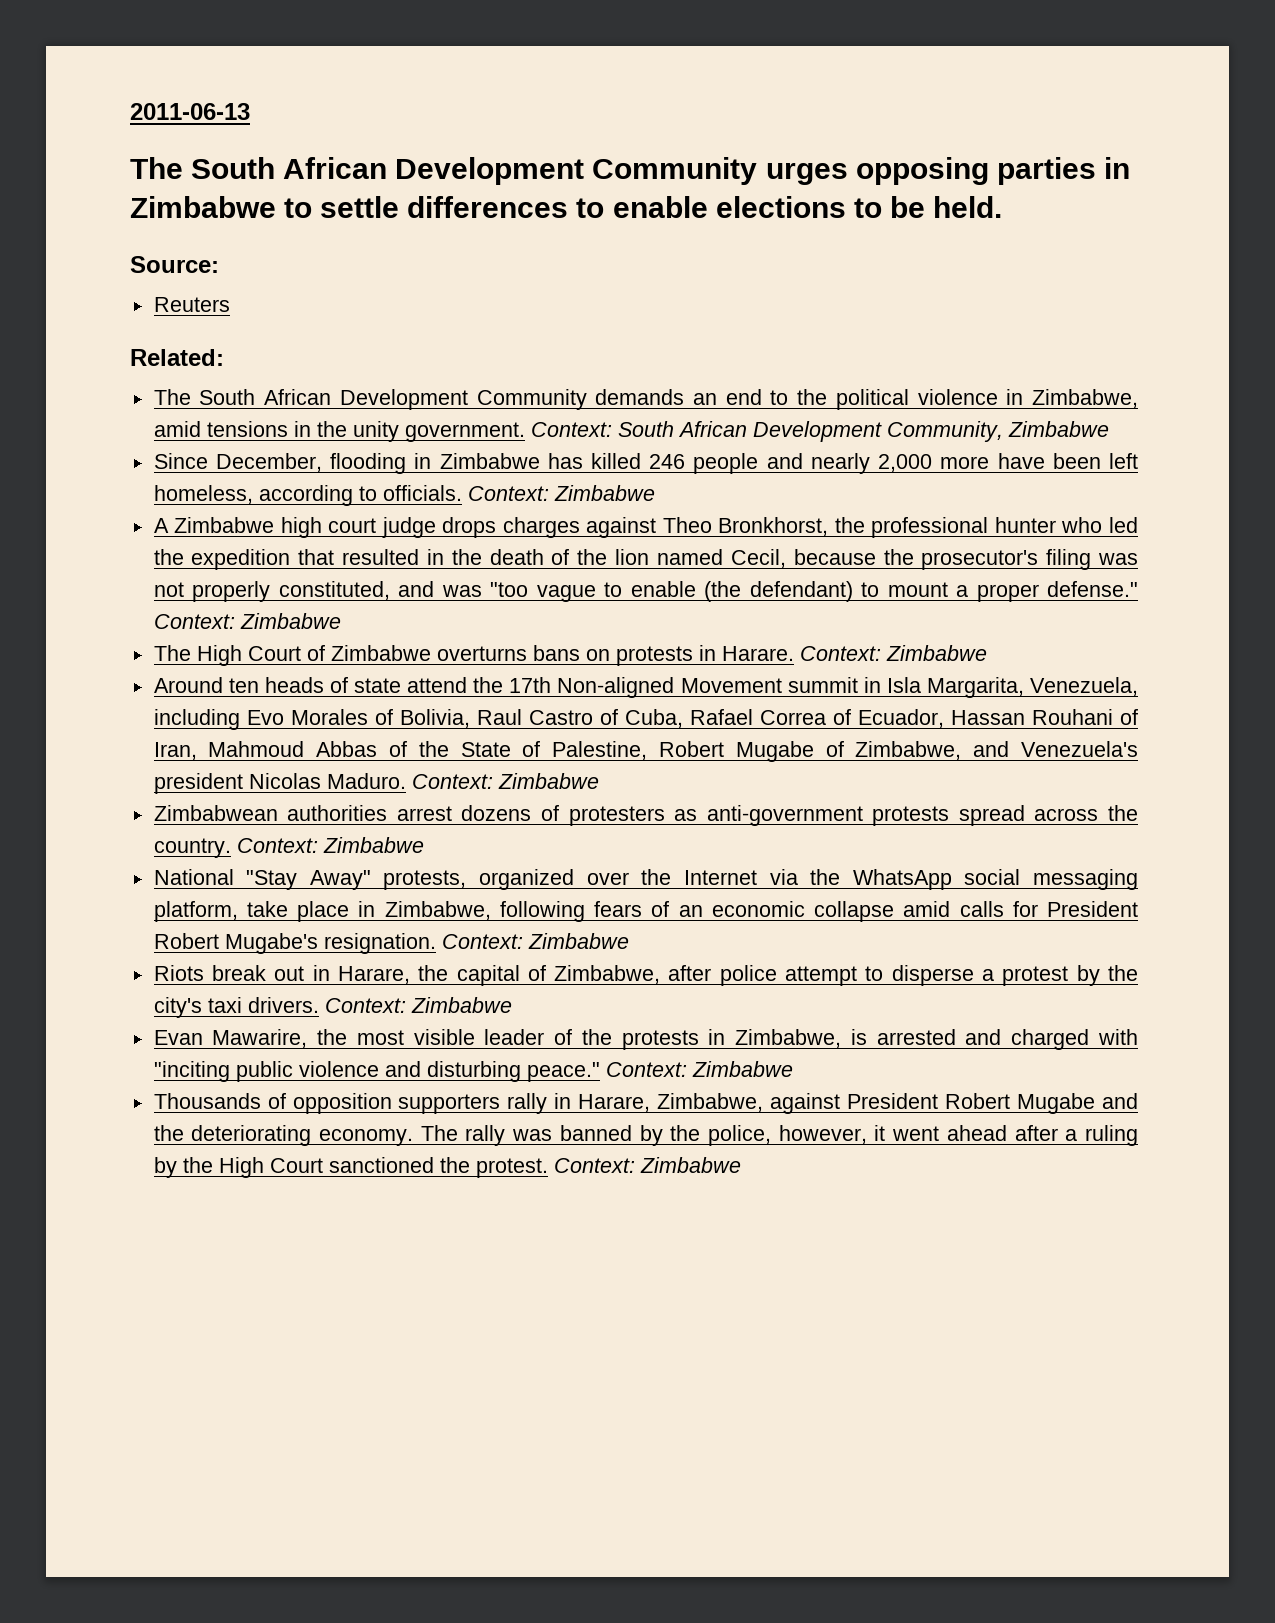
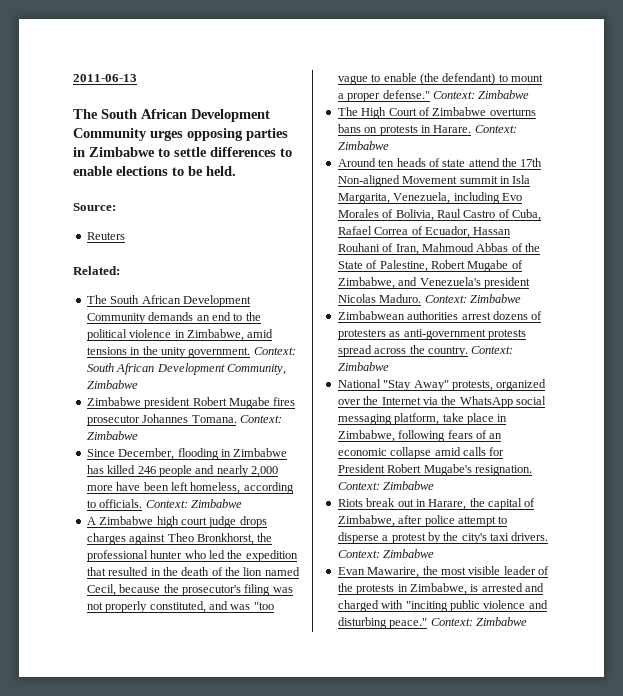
(1109, 429) none -> [86,397,296,409] [86,414,282,426] [86,431,138,440] // Zimbabwe president Robert Mugabe fires prosecutor Johannes Tomana. Context: Zimbabwe
[153,1093,1138,1114] [153,1125,1139,1146] [153,1157,741,1178] // Thousands of opposition supporters rally in Harare, Zimbabwe, against President Robert Mugabe and the deteriorating economy. The rally was banned by the police, however, it went ahead after a ruling by the High Court sanctioned the protest. Context: Zimbabwe -> (527, 621) none

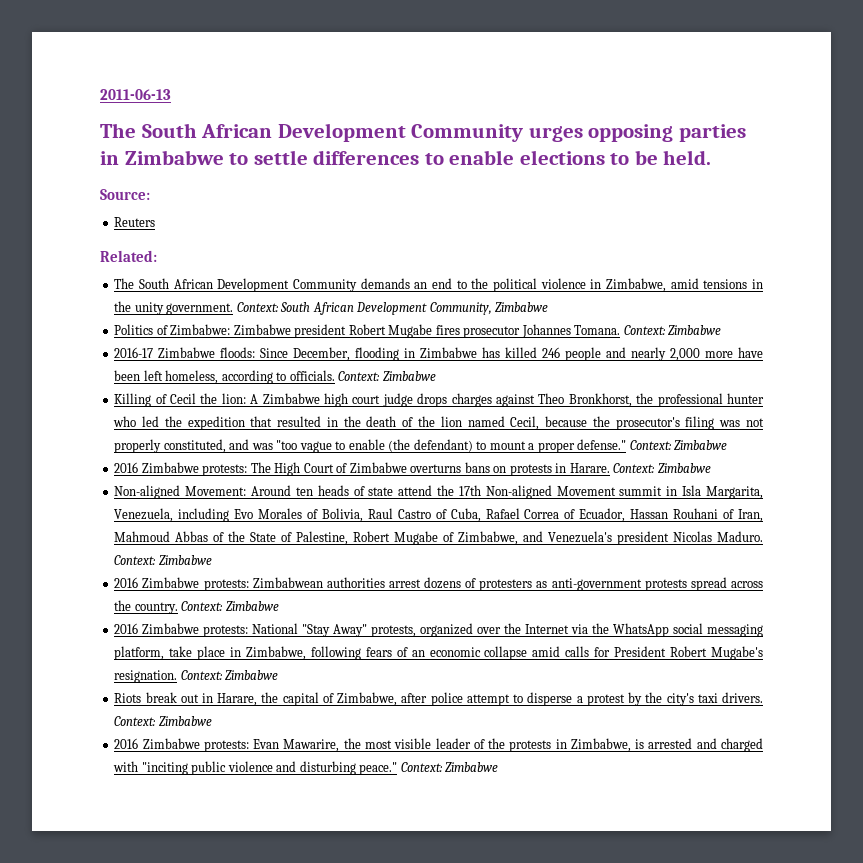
(138, 384) none -> [114,324,231,335] Politics of Zimbabwe:
(138, 435) none -> [114,347,256,358] 2016-17 Zimbabwe floods:
(242, 503) none -> [114,393,246,407] Killing of Cecil the lion:
(530, 94) none -> [114,462,248,476] 2016 Zimbabwe protests:
(389, 145) none -> [114,485,247,499] Non-aligned Movement:
(521, 298) none -> [114,577,249,591] 2016 Zimbabwe protests:
(389, 366) none -> [114,623,249,637] 2016 Zimbabwe protests:
(435, 553) none -> [114,738,249,752] 2016 Zimbabwe protests:

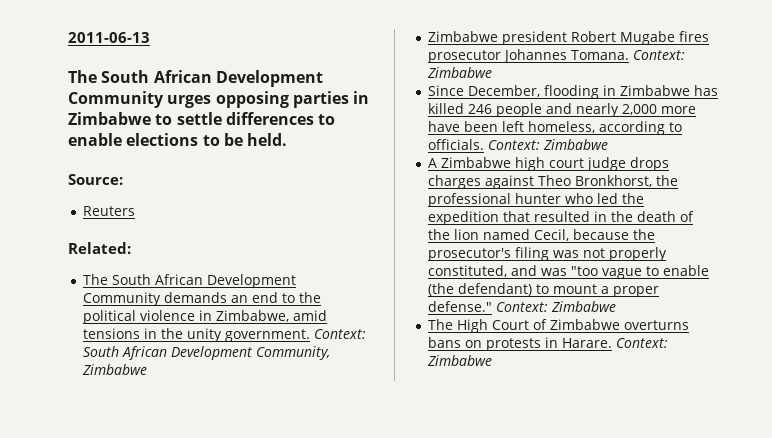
[114,324,231,335] Politics of Zimbabwe: -> (148, 369) none
[114,347,256,358] 2016-17 Zimbabwe floods: -> (493, 72) none
[114,393,246,407] Killing of Cecil the lion: -> (609, 144) none
[114,462,248,476] 2016 Zimbabwe protests: -> (617, 306) none
[114,485,764,499] [114,508,763,522] [114,531,764,545] [114,555,212,565] [114,577,764,591] [114,600,279,614] [114,623,764,637] [114,646,764,660] [114,670,279,683] [114,692,764,706] [114,716,212,726] [114,738,764,752] [113,761,499,775] // Non-aligned Movement: Around ten heads of state attend the 17th Non-aligned Movement summit in Isla Margarita, Venezuela, including Evo Morales of Bolivia, Raul Castro of Cuba, Rafael Correa of Ecuador, Hassan Rouhani of Iran, Mahmoud Abbas of the State of Palestine, Robert Mugabe of Zimbabwe, and Venezuela's president Nicolas Maduro. Context: Zimbabwe // 2016 Zimbabwe protests: Zimbabwean authorities arrest dozens of protesters as anti-government protests spread across the country. Context: Zimbabwe // 2016 Zimbabwe protests: National "Stay Away" protests, organized over the Internet via the WhatsApp social messaging platform, take place in Zimbabwe, following fears of an economic collapse amid calls for President Robert Mugabe's resignation. Context: Zimbabwe // Riots break out in Harare, the capital of Zimbabwe, after police attempt to disperse a protest by the city's taxi drivers. Context: Zimbabwe // 2016 Zimbabwe protests: Evan Mawarire, the most visible leader of the protests in Zimbabwe, is arrested and charged with "inciting public violence and disturbing peace." Context: Zimbabwe -> (493, 360) none

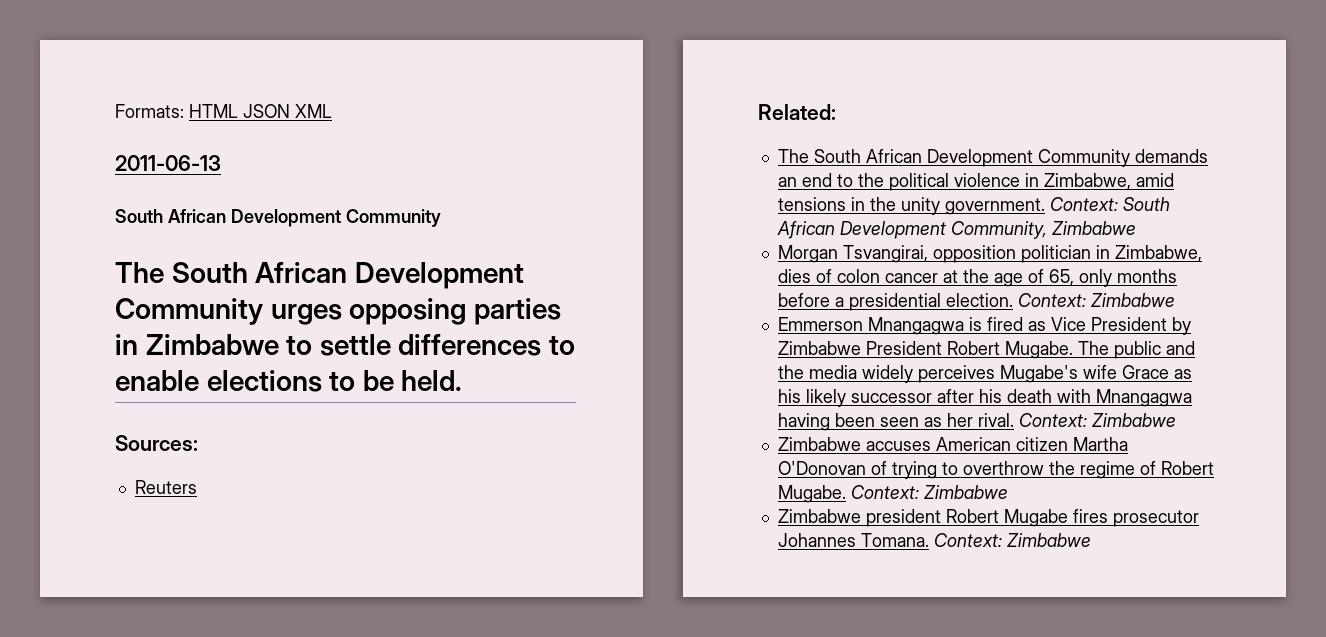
[68,32,150,43] 2011-06-13 -> [115,104,332,118] [115,155,221,171] [115,209,441,227] Formats: HTML JSON XML // 2011-06-13 // South African Development Community
[68,174,123,185] Source: -> [115,435,198,451] Sources:
(148, 369) none -> [777,245,1202,263] [777,269,1177,287] [777,293,1175,311] [777,317,1191,335] [777,341,1195,359] [777,365,1192,383] [777,389,1192,407] [777,413,1176,431] [777,437,1128,451] [777,461,1214,479] [777,485,1008,503] // Morgan Tsvangirai, opposition politician in Zimbabwe, dies of colon cancer at the age of 65, only months before a presidential election. Context: Zimbabwe // Emmerson Mnangagwa is fired as Vice President by Zimbabwe President Robert Mugabe. The public and the media widely perceives Mugabe's wife Grace as his likely successor after his death with Mnangagwa having been seen as her rival. Context: Zimbabwe // Zimbabwe accuses American citizen Martha O'Donovan of trying to overthrow the regime of Robert Mugabe. Context: Zimbabwe
[428,85,719,99] [428,103,697,117] [428,121,683,135] [428,139,609,150] [428,157,670,171] [428,175,679,189] [428,193,645,207] [428,211,695,225] [428,229,656,241] [428,247,668,261] [428,265,710,279] [428,283,660,297] [428,301,617,312] [428,319,690,333] [428,337,669,351] [427,355,493,366] // Since December, flooding in Zimbabwe has killed 246 people and nearly 2,000 more have been left homeless, according to officials. Context: Zimbabwe // A Zimbabwe high court judge drops charges against Theo Bronkhorst, the professional hunter who led the expedition that resulted in the death of the lion named Cecil, because the prosecutor's filing was not properly constituted, and was "too vague to enable (the defendant) to mount a proper defense." Context: Zimbabwe // The High Court of Zimbabwe overturns bans on protests in Harare. Context: Zimbabwe -> (1091, 540) none

